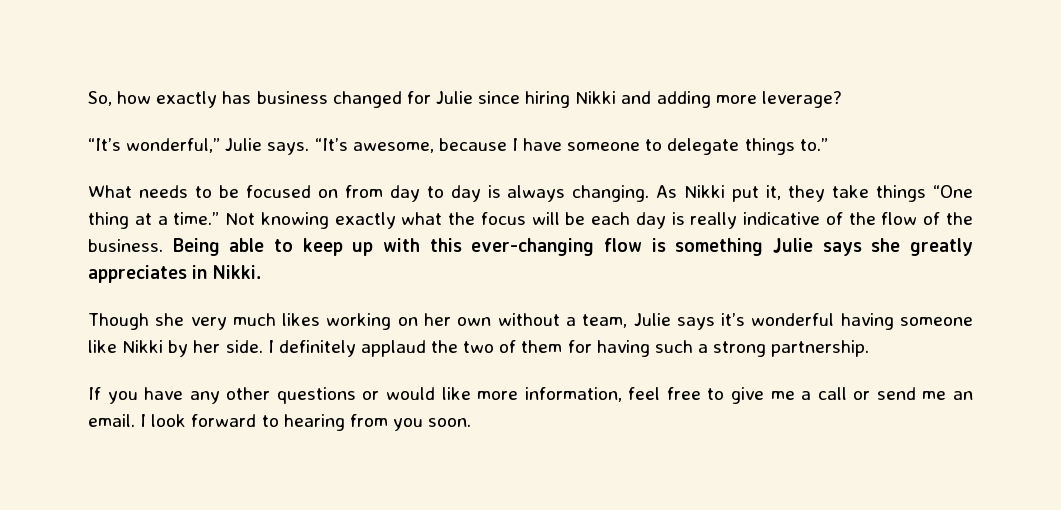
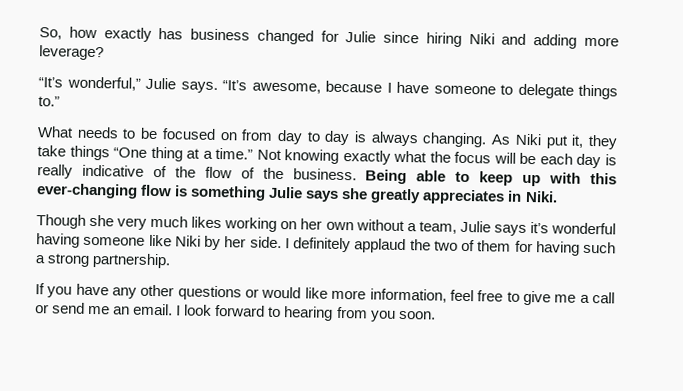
[575,91,617,104] Nikki -> [468,33,495,45] Niki
[684,185,726,198] Nikki -> [514,133,542,146] Niki
[212,265,262,279] Nikki. -> [524,190,558,203] Niki.
[122,340,164,353] Nikki -> [174,235,201,247] Niki

